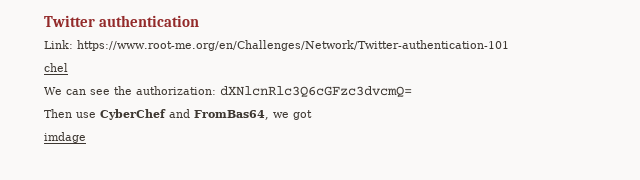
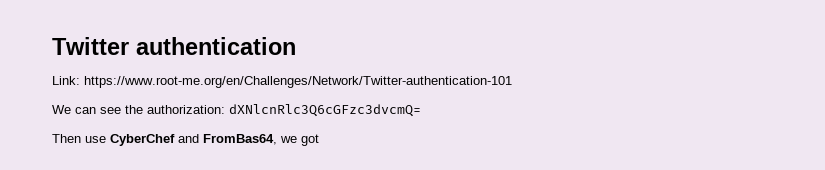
[44,63,68,72] // chel -> (512, 82) none
[44,132,86,143] // imdage -> (319, 140) none

